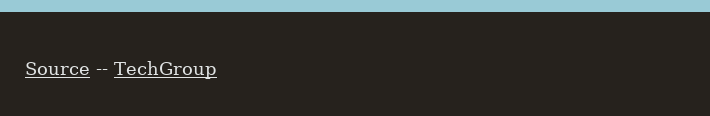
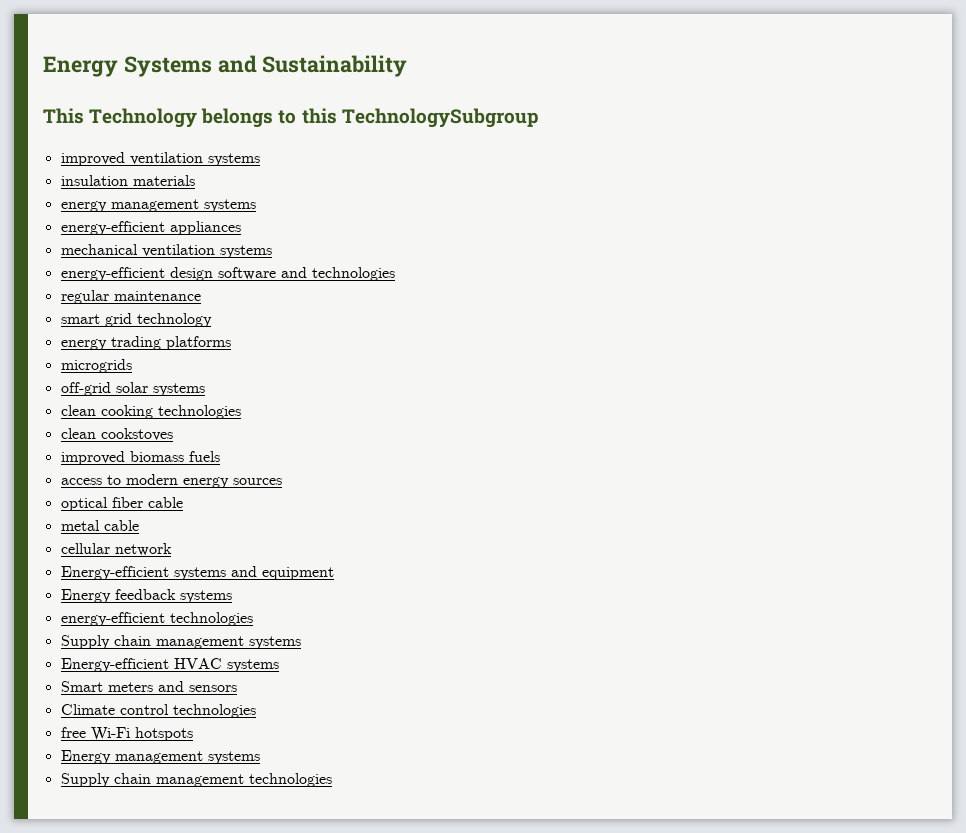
[25,61,217,79] Source -- TechGroup -> [43,55,408,77] [43,108,539,128] [60,152,260,166] [60,175,195,186] [60,199,256,212] [60,221,241,235] [60,244,272,258] [60,267,395,281] [60,290,201,304] [60,313,212,327] [60,336,231,350] [60,359,132,373] [60,382,205,396] [60,405,241,419] [60,428,173,441] [60,451,220,465] [60,474,282,488] [60,497,183,511] [60,520,139,531] [60,543,172,556] [60,566,334,580] [60,589,232,603] [60,612,253,626] [60,635,301,649] [60,658,279,672] [60,681,237,692] [60,704,256,718] [60,727,193,741] [60,750,260,764] [60,773,332,787] Energy Systems and Sustainability // This Technology belongs to this TechnologySubgroup // improved ventilation systems // insulation materials // energy management systems // energy-efficient appliances // mechanical ventilation systems // energy-efficient design software and technologies // regular maintenance // smart grid technology // energy trading platforms // microgrids // off-grid solar systems // clean cooking technologies // clean cookstoves // improved biomass fuels // access to modern energy sources // optical fiber cable // metal cable // cellular network // Energy-efficient systems and equipment // Energy feedback systems // energy-efficient technologies // Supply chain management systems // Energy-efficient HVAC systems // Smart meters and sensors // Climate control technologies // free Wi-Fi hotspots // Energy management systems // Supply chain management technologies

